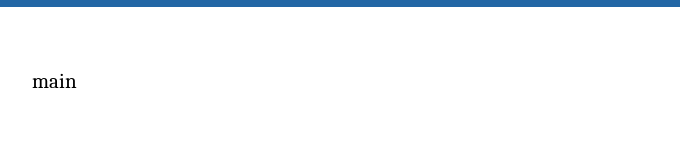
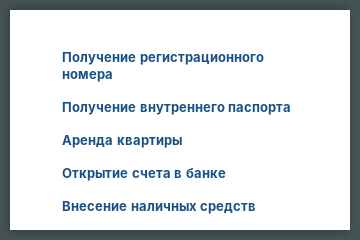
[32,73,77,88] main -> [62,52,264,65] [62,71,113,82] [62,102,292,115] [62,135,182,148] [62,168,226,181] [62,201,257,214] Получение регистрационного номера // Получение внутреннего паспорта // Аренда квартиры // Открытие счета в банке // Внесение наличных средств

